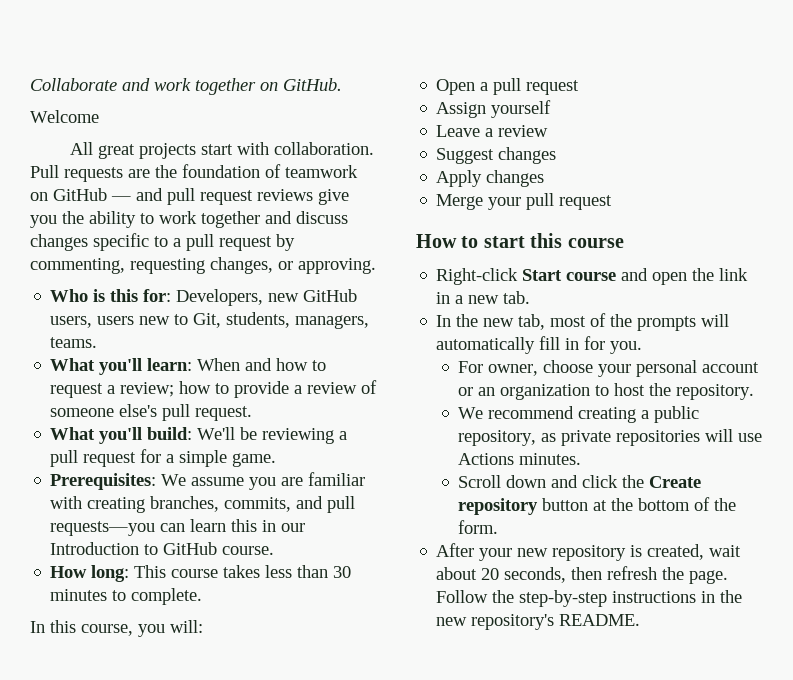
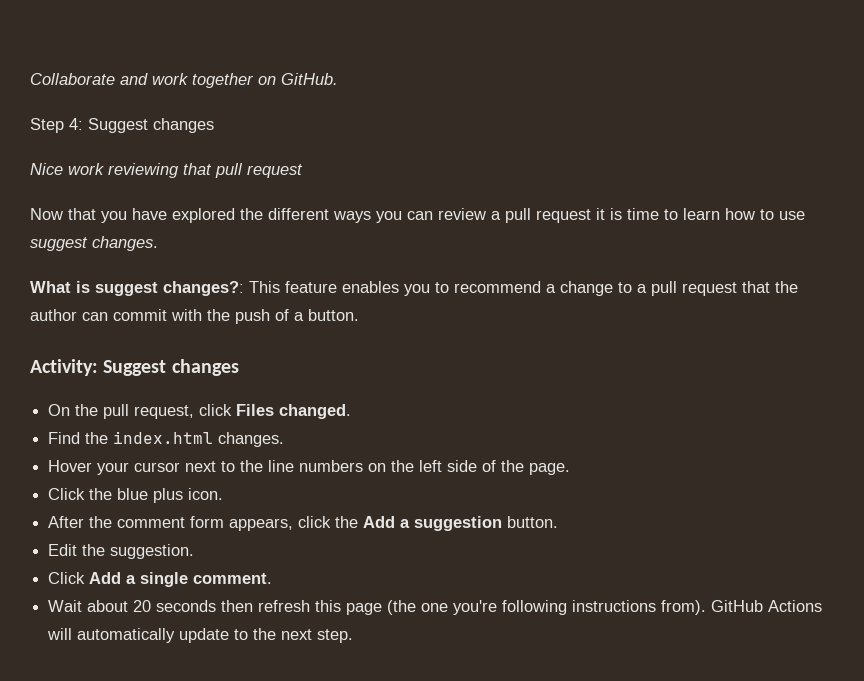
[30,110,99,123] [69,142,374,159] [30,164,358,182] [30,188,349,205] [30,211,348,228] [30,233,295,251] [30,257,376,274] [50,289,358,306] [50,312,370,329] [50,337,98,348] [50,358,327,375] [50,380,378,398] [50,404,253,421] [50,427,348,444] [50,449,277,467] [50,472,366,490] [50,496,356,513] [50,519,306,536] [50,542,275,555] [50,565,352,582] [50,588,203,605] [30,620,203,637] [436,78,580,95] [436,100,552,118] [436,125,549,137] [436,147,557,164] [436,170,545,187] [436,193,613,210] [416,233,624,248] [436,268,749,285] [436,291,531,304] [436,313,730,331] [436,336,643,354] [458,360,760,377] [458,383,755,400] [458,406,700,423] [458,429,763,446] [458,453,582,465] [458,475,702,488] [458,497,737,515] [458,520,499,534] [436,543,742,561] [436,566,729,584] [436,590,743,607] [436,614,641,630] Welcome // All great projects start with collaboration. Pull requests are the foundation of teamwork on GitHub — and pull request reviews give you the ability to work together and discuss changes specific to a pull request by commenting, requesting changes, or approving. // Who is this for: Developers, new GitHub users, users new to Git, students, managers, teams. // What you'll learn: When and how to request a review; how to provide a review of someone else's pull request. // What you'll build: We'll be reviewing a pull request for a simple game. // Prerequisites: We assume you are familiar with creating branches, commits, and pull requests—you can learn this in our Introduction to GitHub course. // How long: This course takes less than 30 minutes to complete. // In this course, you will: // Open a pull request // Assign yourself // Leave a review // Suggest changes // Apply changes // Merge your pull request // How to start this course // Right-click Start course and open the link in a new tab. // In the new tab, most of the prompts will automatically fill in for you. // For owner, choose your personal account or an organization to host the repository. // We recommend creating a public repository, as private repositories will use Actions minutes. // Scroll down and click the Create repository button at the bottom of the form. // After your new repository is created, wait about 20 seconds, then refresh the page. Follow the step-by-step instructions in the new repository's README. -> [30,118,214,133] [30,163,303,178] [30,208,805,223] [30,236,158,251] [30,281,798,296] [30,309,359,324] [30,359,239,376] [48,404,352,419] [48,431,285,447] [48,460,571,475] [48,488,224,503] [48,516,559,531] [48,544,195,559] [48,572,273,587] [48,600,823,615] [47,628,354,643] Step 4: Suggest changes // Nice work reviewing that pull request // Now that you have explored the different ways you can review a pull request it is time to learn how to use suggest changes. // What is suggest changes?: This feature enables you to recommend a change to a pull request that the author can commit with the push of a button. // Activity: Suggest changes // On the pull request, click Files changed. // Find the index.html changes. // Hover your cursor next to the line numbers on the left side of the page. // Click the blue plus icon. // After the comment form appears, click the Add a suggestion button. // Edit the suggestion. // Click Add a single comment. // Wait about 20 seconds then refresh this page (the one you're following instructions from). GitHub Actions will automatically update to the next step.

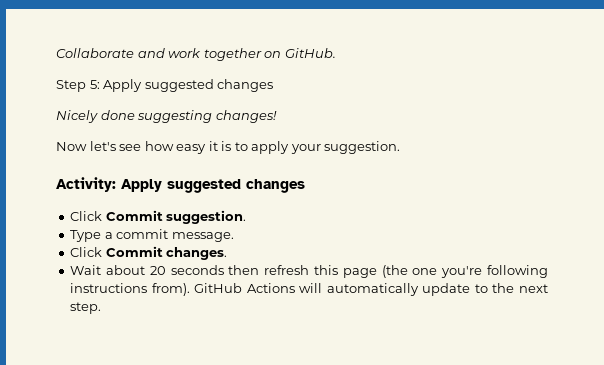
[69,118,214,133] [30,163,303,178] [30,208,805,223] [30,236,158,251] [30,281,798,296] [30,309,359,324] 4: Suggest changes // Nice work reviewing that pull request // Now that you have explored the different ways you can review a pull request it is time to learn how to use suggest changes. // What is suggest changes?: This feature enables you to recommend a change to a pull request that the author can commit with the push of a button. -> [89,79,274,92] [56,110,277,123] [56,141,401,154] 5: Apply suggested changes // Nicely done suggesting changes! // Now let's see how easy it is to apply your suggestion.
[103,359,239,376] [48,404,352,419] [48,431,285,447] [48,460,571,475] [48,488,224,503] [48,516,559,531] [48,544,195,559] [48,572,273,587] Suggest changes // On the pull request, click Files changed. // Find the index.html changes. // Hover your cursor next to the line numbers on the left side of the page. // Click the blue plus icon. // After the comment form appears, click the Add a suggestion button. // Edit the suggestion. // Click Add a single comment. -> [121,179,305,193] [70,210,247,224] [70,229,234,242] [70,246,228,260] Apply suggested changes // Click Commit suggestion. // Type a commit message. // Click Commit changes.

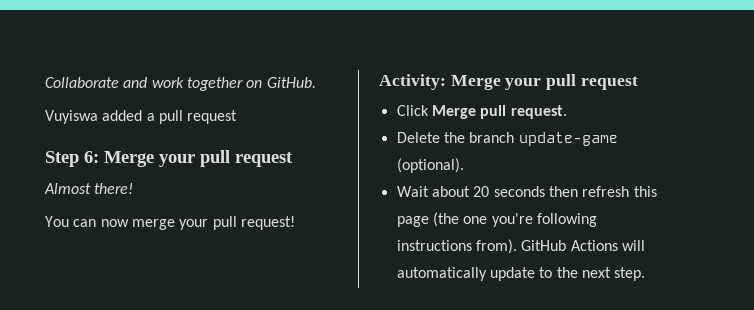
[56,79,274,92] [56,110,277,123] [56,141,401,154] [56,177,305,193] [70,210,247,224] [70,229,234,242] [70,246,228,260] Step 5: Apply suggested changes // Nicely done suggesting changes! // Now let's see how easy it is to apply your suggestion. // Activity: Apply suggested changes // Click Commit suggestion. // Type a commit message. // Click Commit changes. -> [45,110,238,124] [45,150,293,167] [44,183,134,194] [45,216,295,230] [379,74,638,90] [396,105,567,119] [396,132,618,146] [396,158,464,173] Vuyiswa added a pull request // Step 6: Merge your pull request // Almost there! // You can now merge your pull request! // Activity: Merge your pull request // Click Merge pull request. // Delete the branch update-game (optional).

